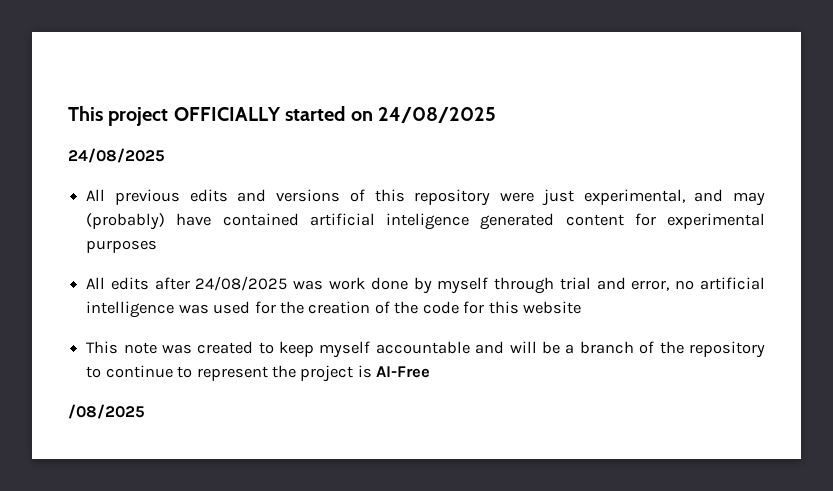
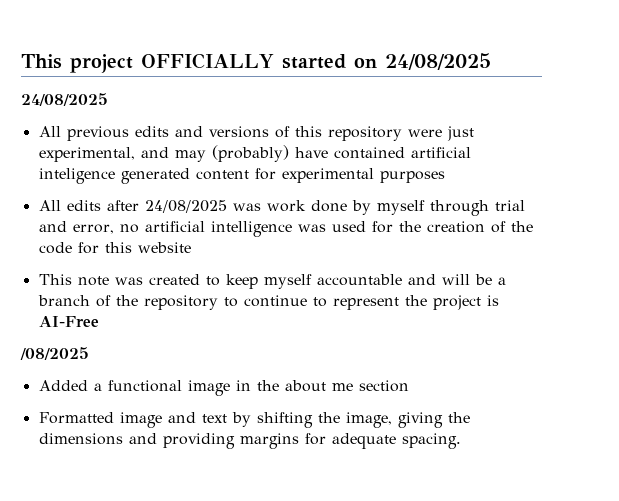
(145, 411) none -> [38,380,409,396] [38,412,470,428] [38,433,461,449] // Added a functional image in the about me section // Formatted image and text by shifting the image, giving the dimensions and providing margins for adequate spacing.

